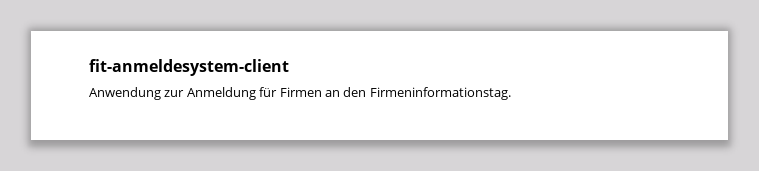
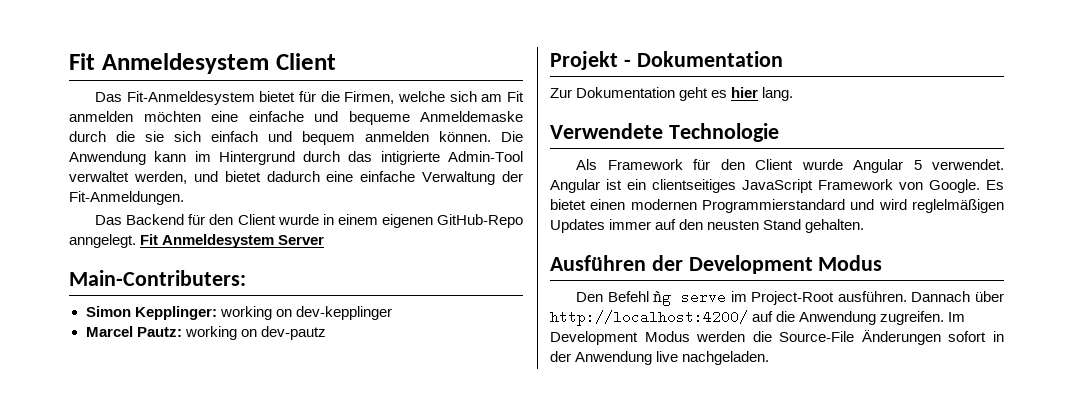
[89,59,289,76] [89,87,511,100] fit-anmeldesystem-client // Anwendung zur Anmeldung für Firmen an den Firmeninformationstag. -> [69,53,336,74] [95,91,524,105] [69,111,523,125] [69,131,523,145] [69,151,523,165] [69,171,523,185] [69,191,184,205] [95,214,523,228] [69,234,325,248] [69,270,246,286] [85,306,392,320] [85,326,326,340] [550,51,783,70] [550,87,794,101] [550,123,779,142] [576,159,1004,173] [550,179,1004,193] [550,199,1004,213] [550,219,865,233] [550,255,883,274] [576,290,1004,306] [550,310,966,326] [550,330,1004,345] [550,351,770,365] Fit Anmeldesystem Client // Das Fit-Anmeldesystem bietet für die Firmen, welche sich am Fit anmelden möchten eine einfache und bequeme Anmeldemaske durch die sie sich einfach und bequem anmelden können. Die Anwendung kann im Hintergrund durch das intigrierte Admin-Tool verwaltet werden, und bietet dadurch eine einfache Verwaltung der Fit-Anmeldungen. // Das Backend für den Client wurde in einem eigenen GitHub-Repo anngelegt. Fit Anmeldesystem Server // Main-Contributers: // Simon Kepplinger: working on dev-kepplinger // Marcel Pautz: working on dev-pautz // Projekt - Dokumentation // Zur Dokumentation geht es hier lang. // Verwendete Technologie // Als Framework für den Client wurde Angular 5 verwendet. Angular ist ein clientseitiges JavaScript Framework von Google. Es bietet einen modernen Programmierstandard und wird reglelmäßigen Updates immer auf den neusten Stand gehalten. // Ausführen der Development Modus // Den Befehl ǹg serve im Project-Root ausführen. Dannach über http://localhost:4200/ auf die Anwendung zugreifen. Im Development Modus werden die Source-File Änderungen sofort in der Anwendung live nachgeladen.

